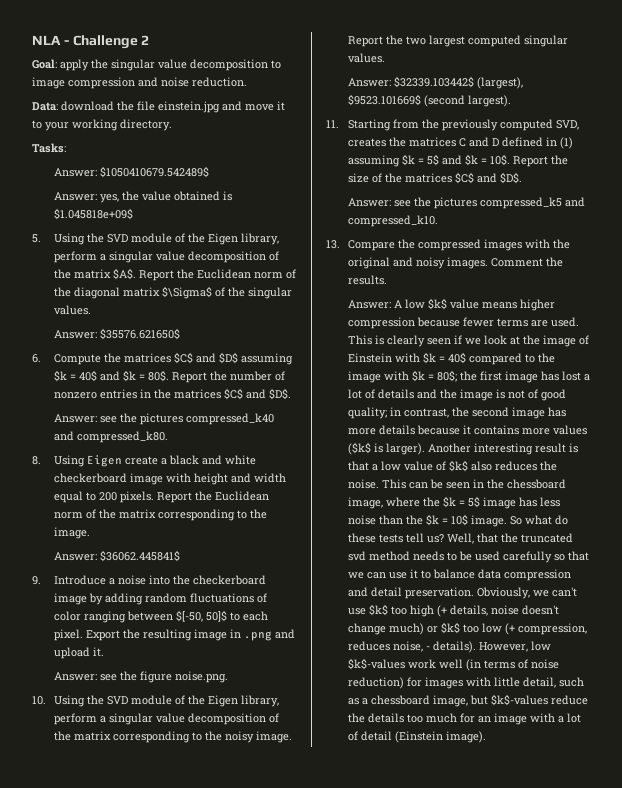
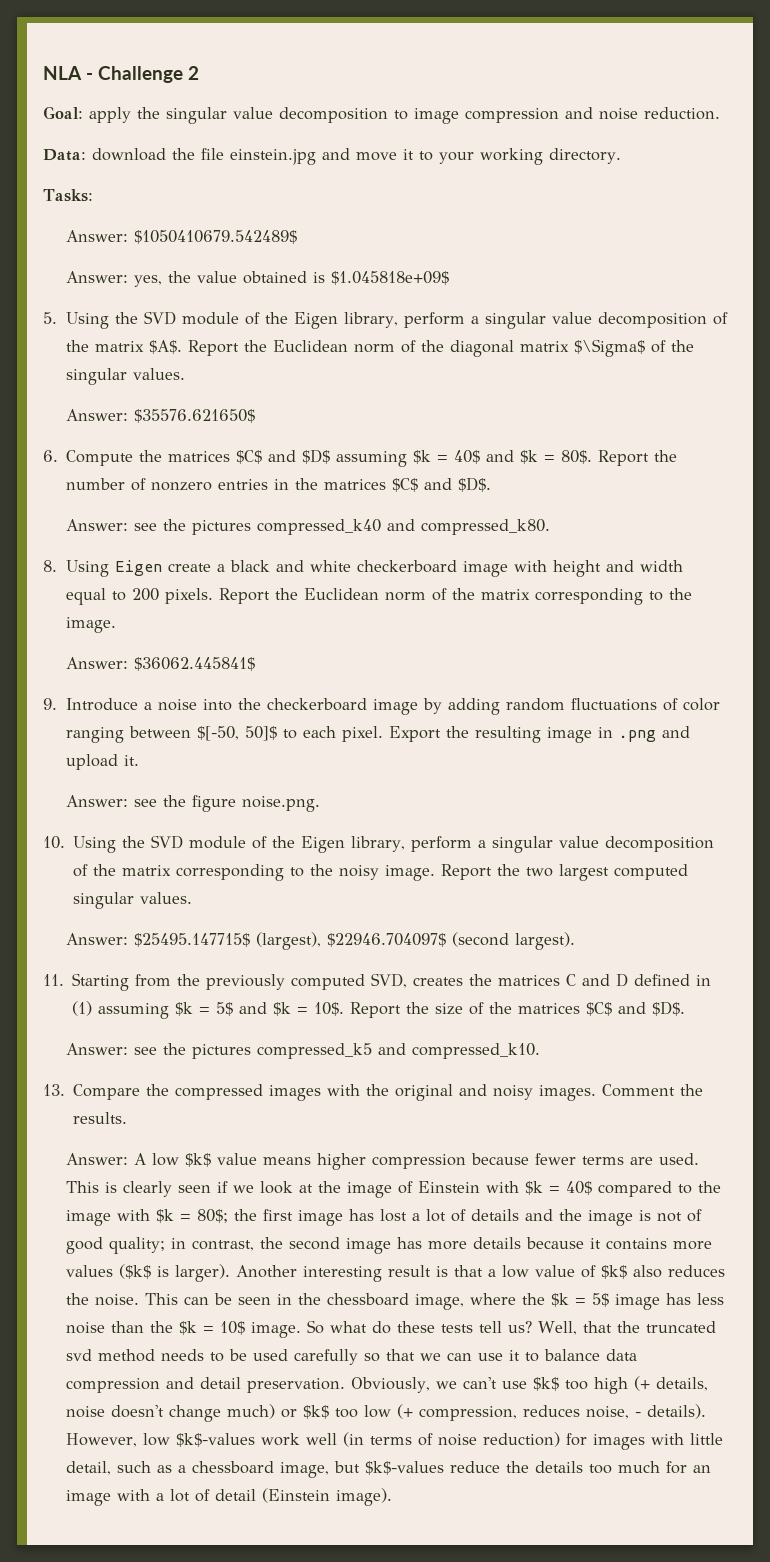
[393,76,523,89] [347,94,421,106] $32339.103442$ (largest), $9523.101669$ -> [133,932,446,950] $25495.147715$ (largest), $22946.704097$

